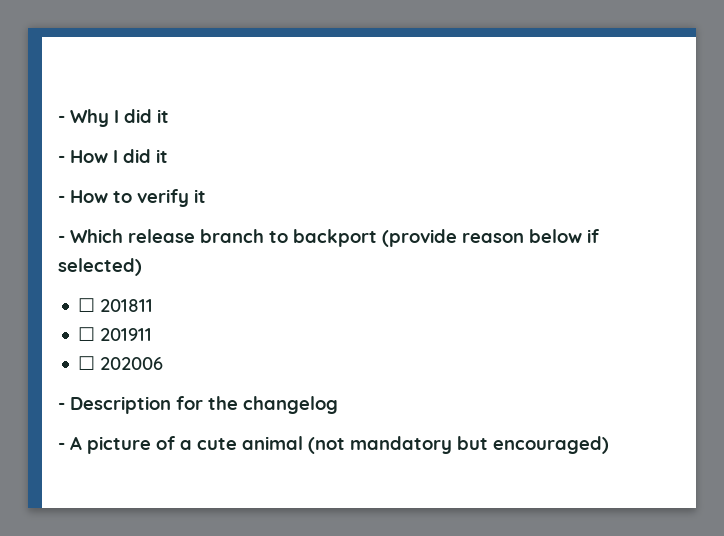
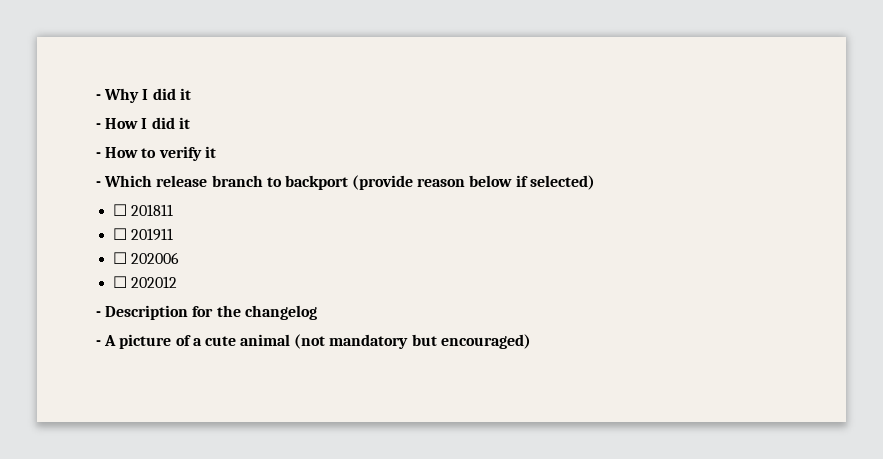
(164, 363) none -> [113,276,178,288] // ☐ 202012

